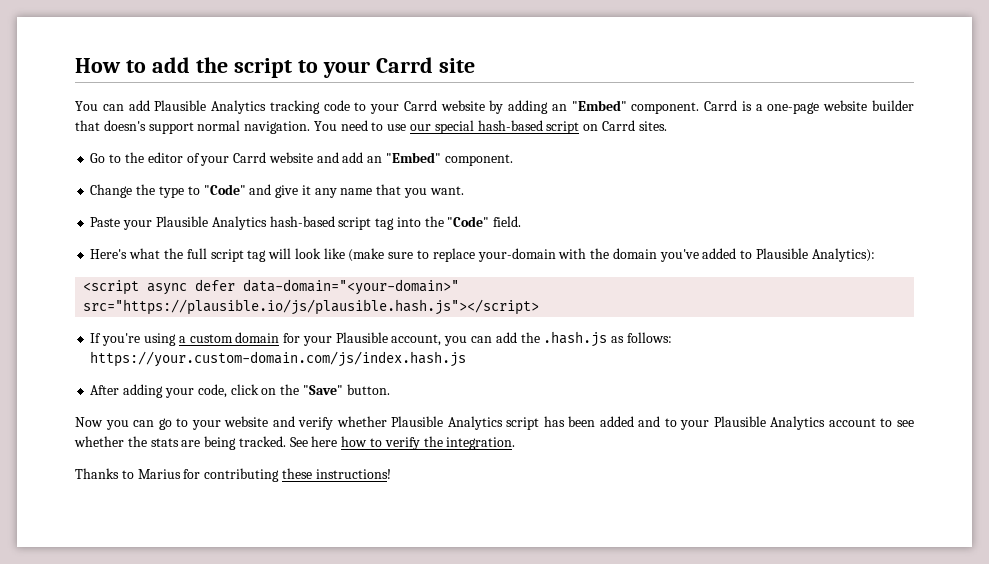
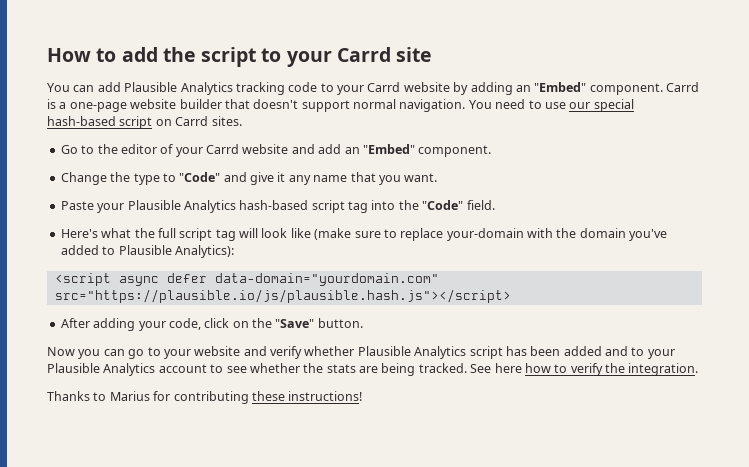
[103,120,146,131] doesn's -> [253,99,299,109] doesn't
[243,279,460,295] data-domain="<your-domain>" -> [214,273,439,286] data-domain="yourdomain.com"
[90,331,672,347] [90,351,467,367] // If you're using a custom domain for your Plausible account, you can add the .hash.js as follows: https://your.custom-domain.com/js/index.hash.js -> (511, 296) none

